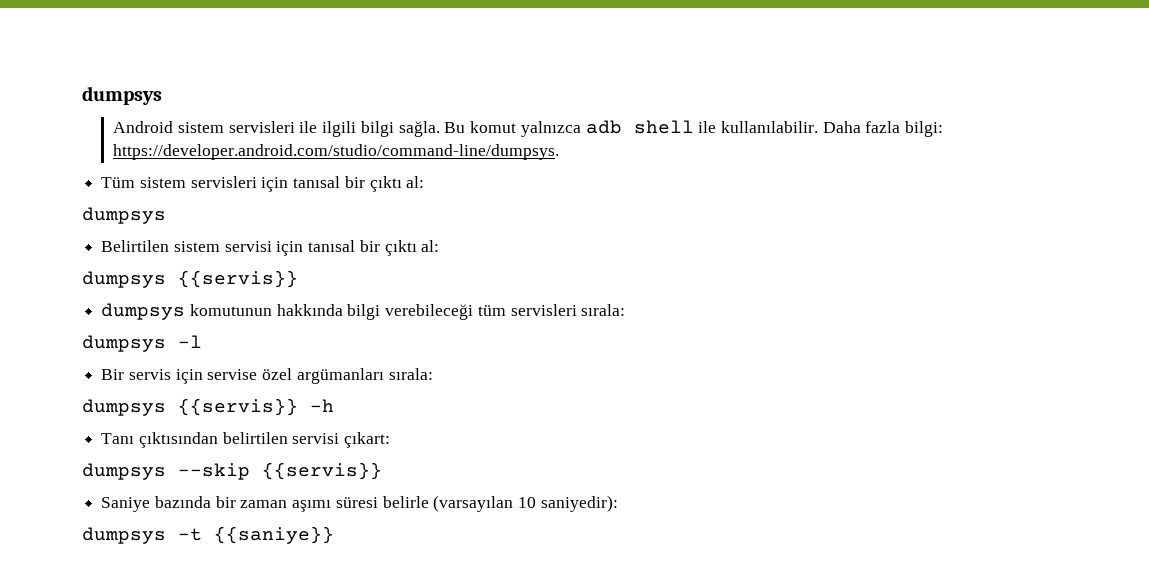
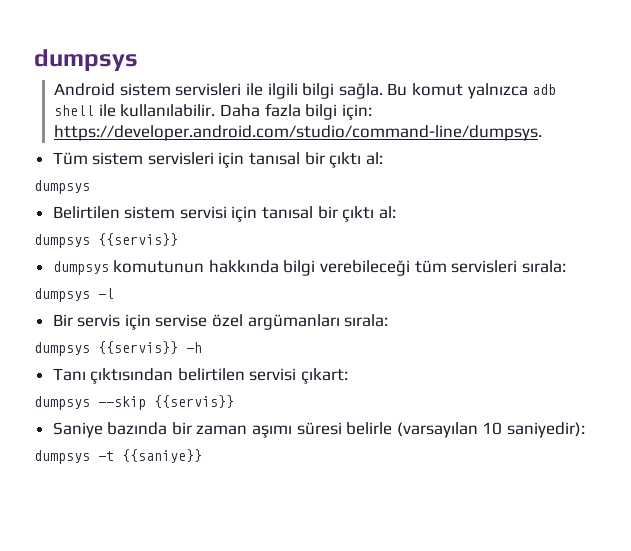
[905,121,944,137] bilgi: -> [305,104,372,120] bilgi için:

